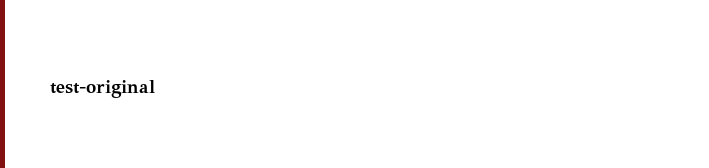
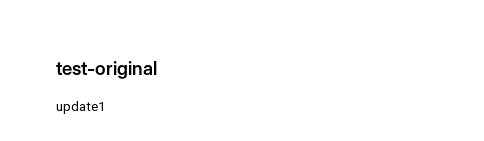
(155, 89) none -> [56,101,106,114] // update1

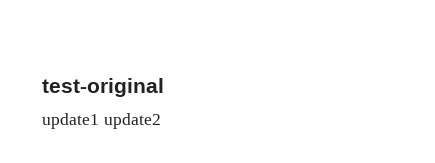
(106, 107) none -> [103,113,161,129] update2

